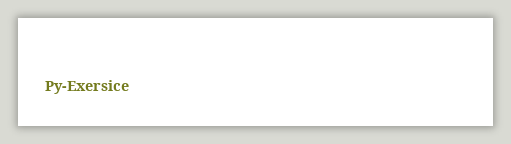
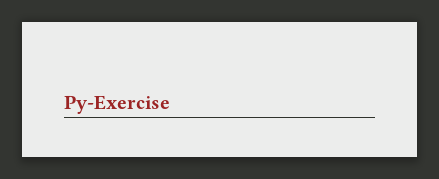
[45,80,129,94] Py-Exersice -> [64,95,170,114] Py-Exercise

